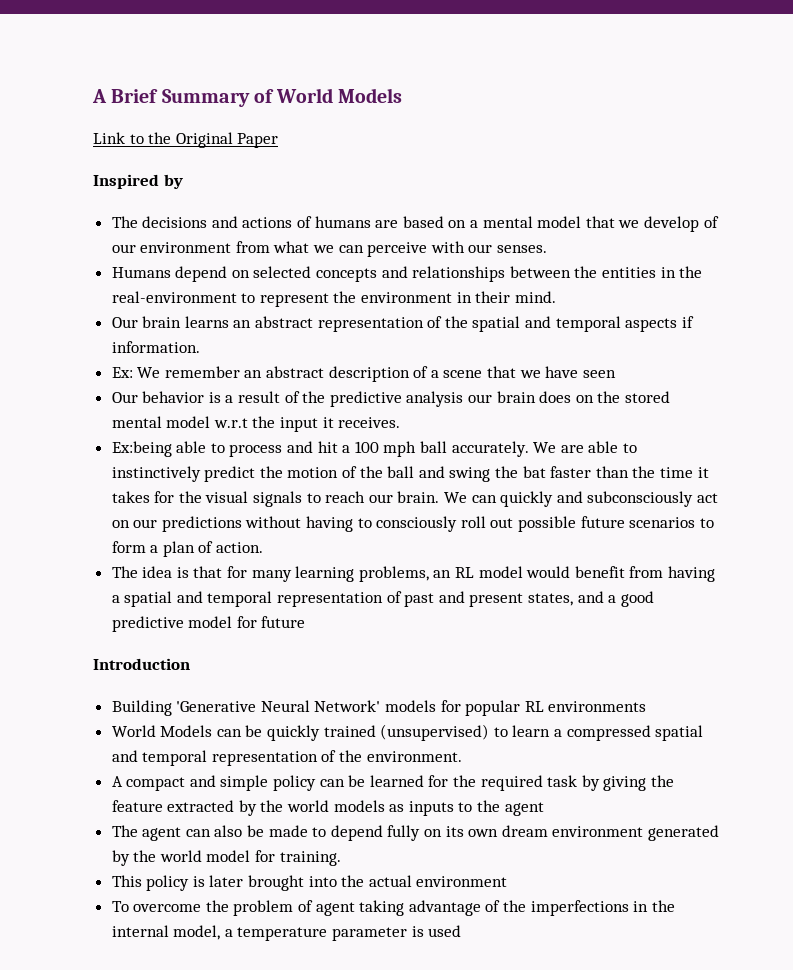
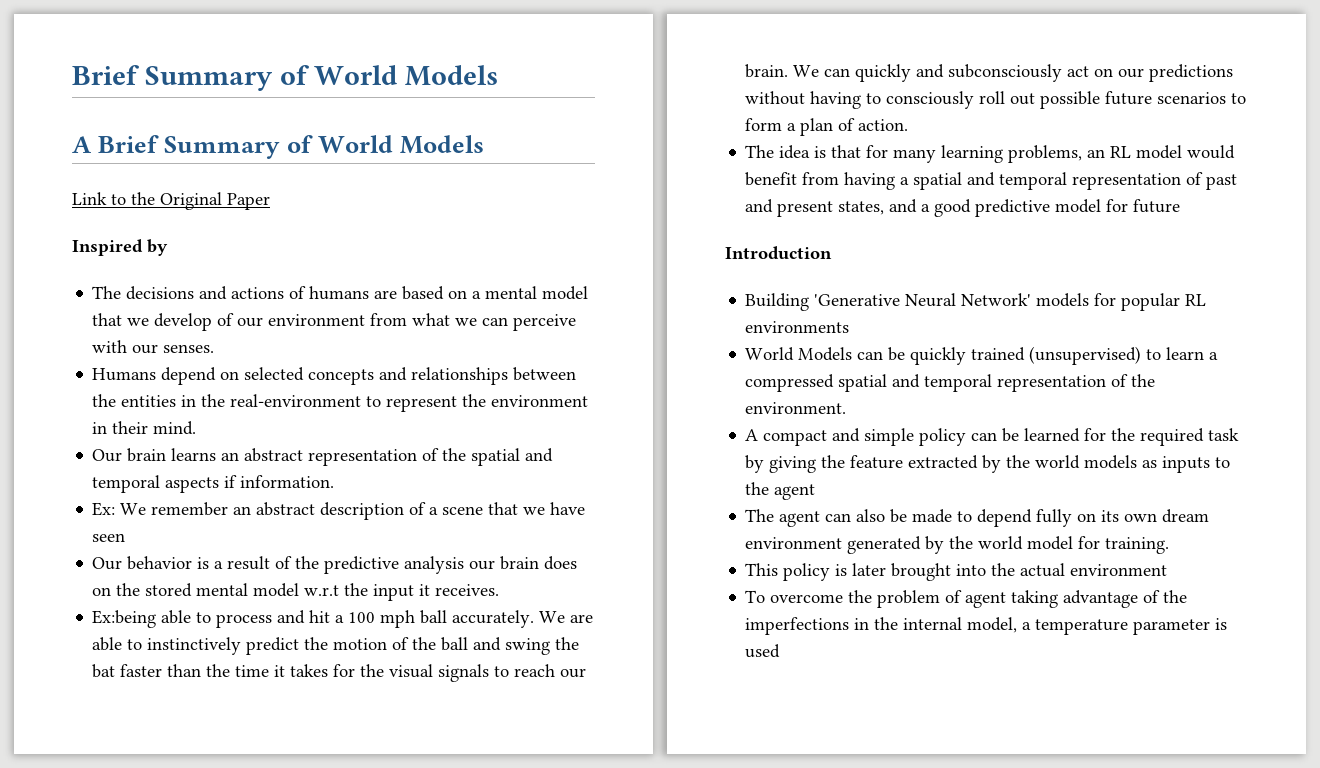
(92, 96) none -> [72,65,499,91] Brief Summary of World Models //

